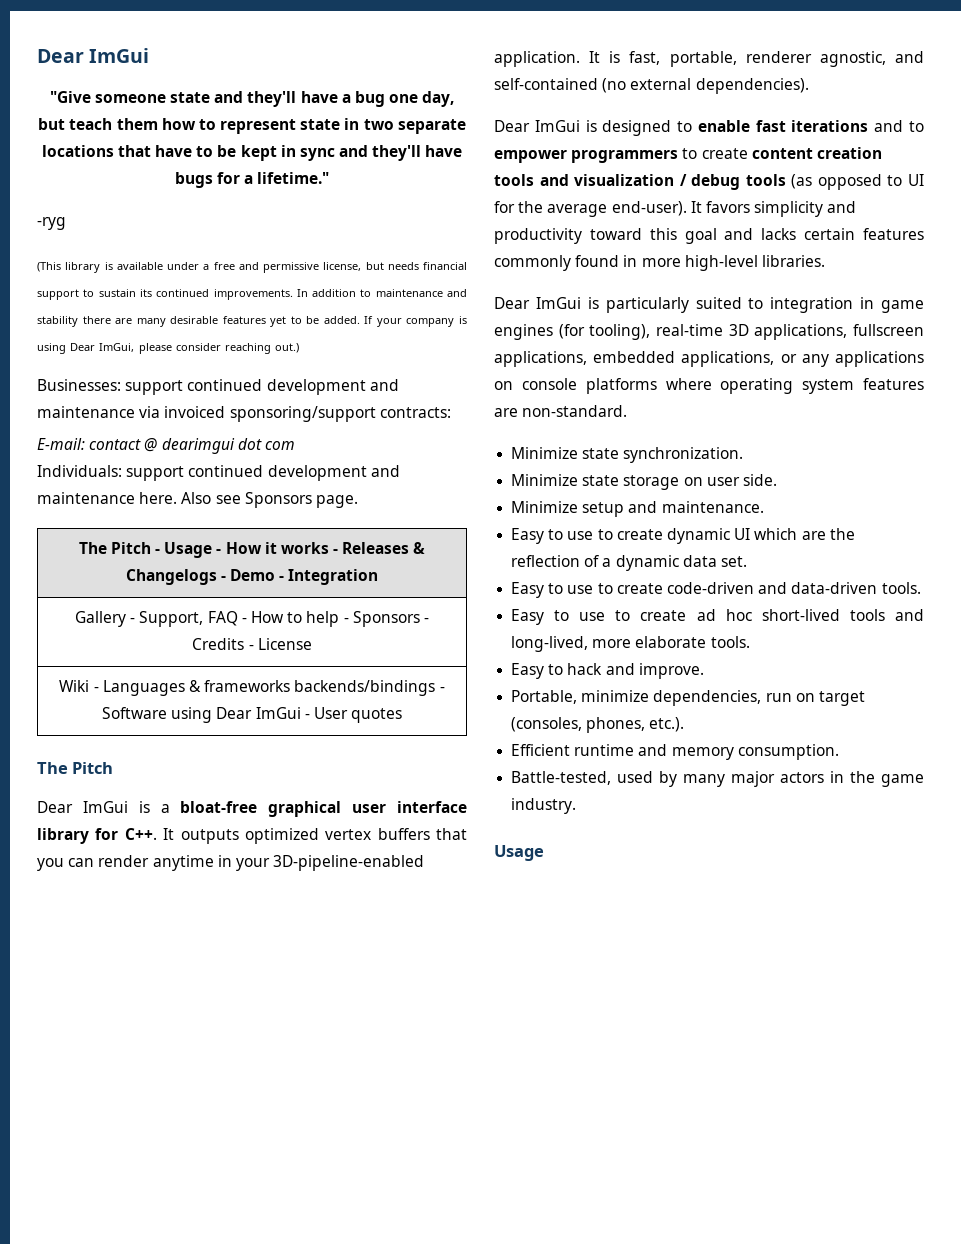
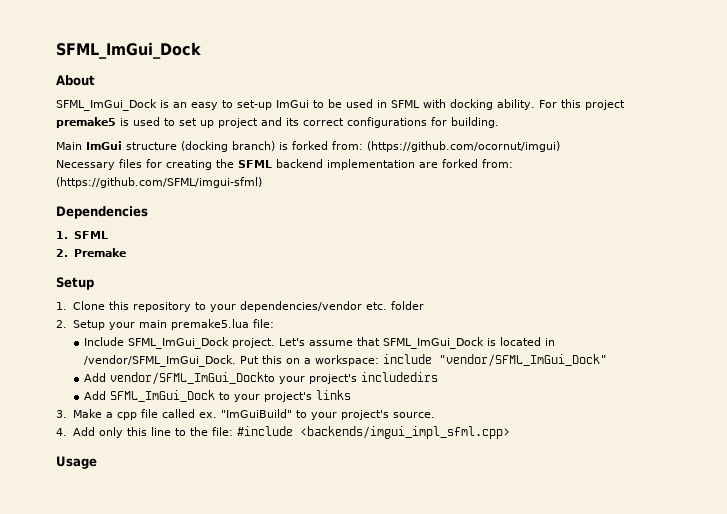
[37,48,150,63] [49,91,455,107] [38,118,466,134] [41,145,463,161] [174,172,330,188] [37,217,66,230] [37,262,467,273] [37,289,468,300] [37,316,468,327] [37,343,300,354] [37,379,399,395] [37,406,451,422] [37,438,295,454] [37,465,400,481] [37,492,358,508] [78,542,426,558] [125,569,379,585] [75,611,429,627] [192,638,312,650] [59,680,445,696] [101,707,403,723] [37,762,114,774] [37,801,467,817] [37,828,467,844] [37,855,425,871] [494,51,924,67] [494,78,809,94] [494,120,924,136] [494,147,882,163] [494,174,924,190] [494,201,857,217] [494,228,924,244] [494,255,825,271] [494,297,924,313] [494,324,924,340] [494,351,924,367] [494,378,924,394] [494,405,628,417] [511,447,744,463] [511,474,777,490] [511,501,764,517] [511,528,855,544] [511,555,747,571] [511,582,921,598] [511,609,924,625] [511,636,750,652] [511,663,704,679] [511,690,865,706] [511,717,685,733] [511,744,839,760] [511,771,924,787] [511,798,577,814] Dear ImGui // "Give someone state and they'll have a bug one day, but teach them how to represent state in two separate locations that have to be kept in sync and they'll have bugs for a lifetime." // -ryg // (This library is available under a free and permissive license, but needs financial support to sustain its continued improvements. In addition to maintenance and stability there are many desirable features yet to be added. If your company is using Dear ImGui, please consider reaching out.) // Businesses: support continued development and maintenance via invoiced sponsoring/support contracts: // E-mail: contact @ dearimgui dot com // Individuals: support continued development and maintenance here. Also see Sponsors page. // The Pitch - Usage - How it works - Releases & Changelogs - Demo - Integration // Gallery - Support, FAQ - How to help - Sponsors - Credits - License // Wiki - Languages & frameworks backends/bindings - Software using Dear ImGui - User quotes // The Pitch // Dear ImGui is a bloat-free graphical user interface library for C++. It outputs optimized vertex buffers that you can render anytime in your 3D-pipeline-enabled application. It is fast, portable, renderer agnostic, and self-contained (no external dependencies). // Dear ImGui is designed to enable fast iterations and to empower programmers to create content creation tools and visualization / debug tools (as opposed to UI for the average end-user). It favors simplicity and productivity toward this goal and lacks certain features commonly found in more high-level libraries. // Dear ImGui is particularly suited to integration in game engines (for tooling), real-time 3D applications, fullscreen applications, embedded applications, or any applications on console platforms where operating system features are non-standard. // Minimize state synchronization. // Minimize state storage on user side. // Minimize setup and maintenance. // Easy to use to create dynamic UI which are the reflection of a dynamic data set. // Easy to use to create code-driven and data-driven tools. // Easy to use to create ad hoc short-lived tools and long-lived, more elaborate tools. // Easy to hack and improve. // Portable, minimize dependencies, run on target (consoles, phones, etc.). // Efficient runtime and memory consumption. // Battle-tested, used by many major actors in the game industry. -> [56,42,201,59] [56,75,95,86] [56,99,625,111] [56,117,499,128] [56,141,560,152] [56,159,513,170] [56,177,262,188] [56,206,148,219] [56,231,108,239] [56,248,126,257] [56,277,94,290] [56,301,424,312] [56,319,274,330] [83,337,555,349] [83,354,607,367] [83,372,438,385] [83,390,351,402] [56,409,435,420] [56,426,510,439] SFML_ImGui_Dock // About // SFML_ImGui_Dock is an easy to set-up ImGui to be used in SFML with docking ability. For this project premake5 is used to set up project and its correct configurations for building. // Main ImGui structure (docking branch) is forked from: (https://github.com/ocornut/imgui) // Necessary files for creating the SFML backend implementation are forked from: (https://github.com/SFML/imgui-sfml) // Dependencies // 1. SFML // 2. Premake // Setup // 1. Clone this repository to your dependencies/vendor etc. folder // 2. Setup your main premake5.lua file: // Include SFML_ImGui_Dock project. Let's assume that SFML_ImGui_Dock is located in /vendor/SFML_ImGui_Dock. Put this on a workspace: include "vendor/SFML_ImGui_Dock" // Add vendor/SFML_ImGui_Dockto your project's includedirs // Add SFML_ImGui_Dock to your project's links // 3. Make a cpp file called ex. "ImGuiBuild" to your project's source. // 4. Add only this line to the file: #include <backends/imgui_impl_sfml.cpp>

